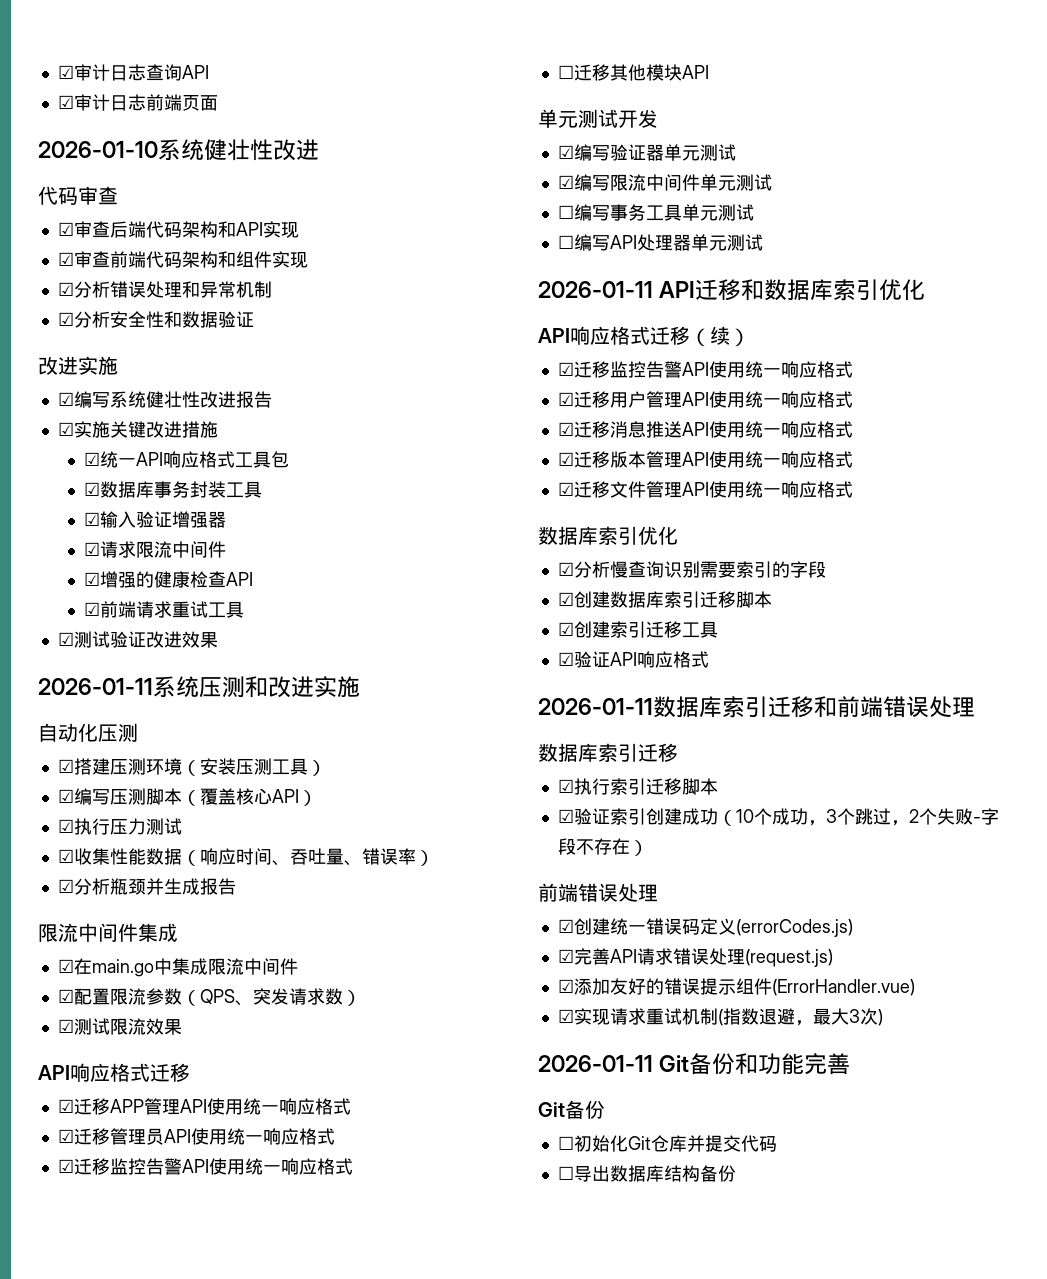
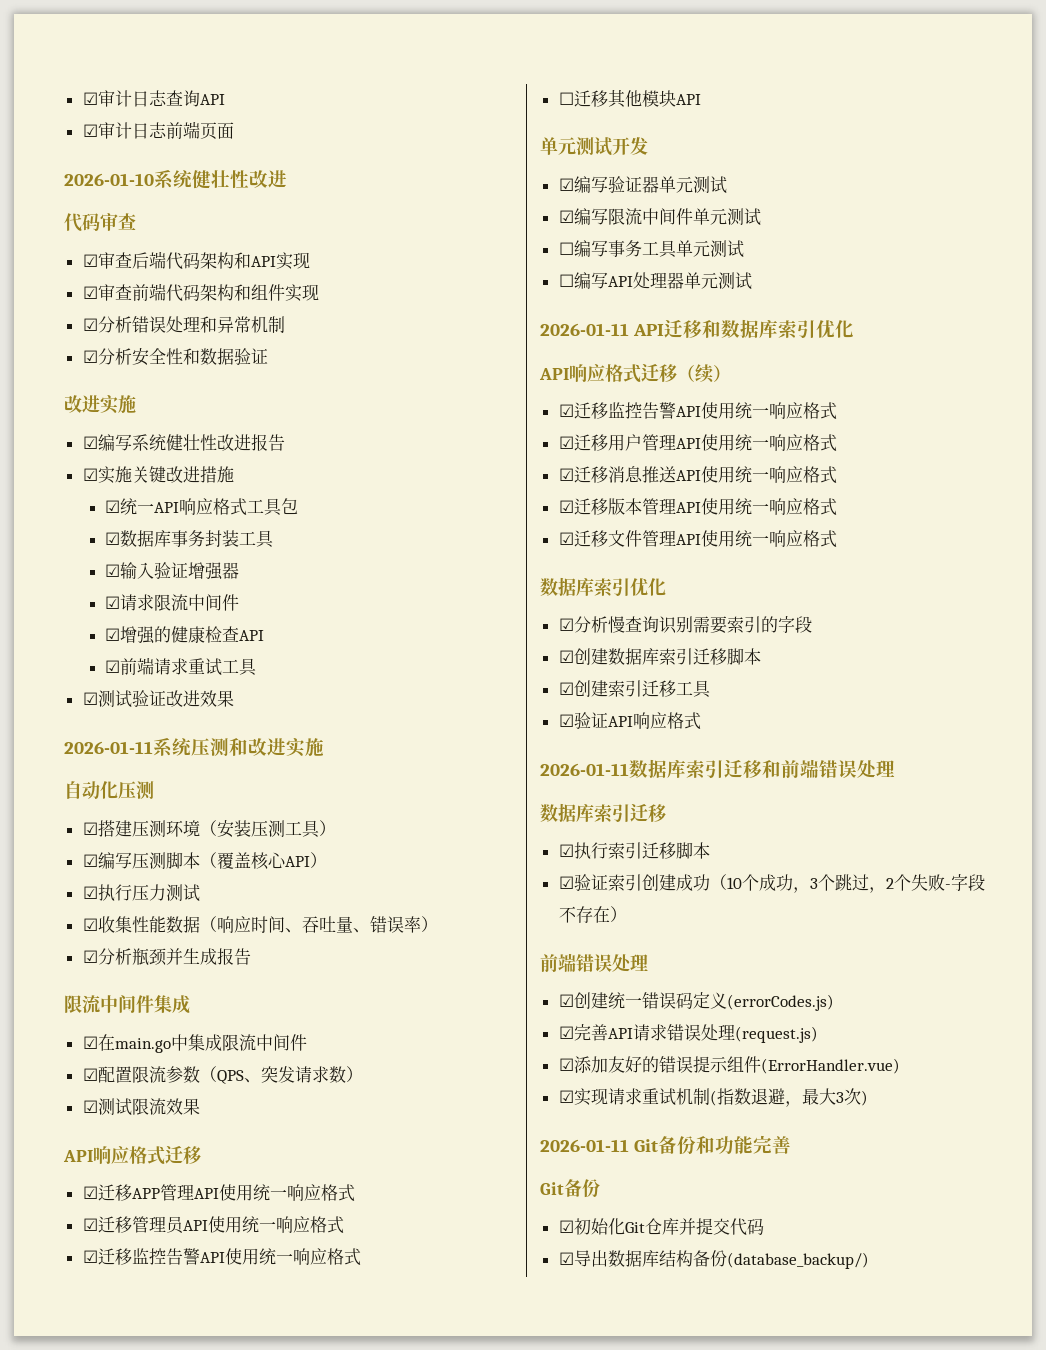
[557,1136,574,1150] ☐ -> [558,1220,574,1233] ☑
[557,1166,574,1180] ☐ -> [558,1252,574,1265] ☑
(736, 1173) none -> [726,1252,869,1269] (database_backup/)

